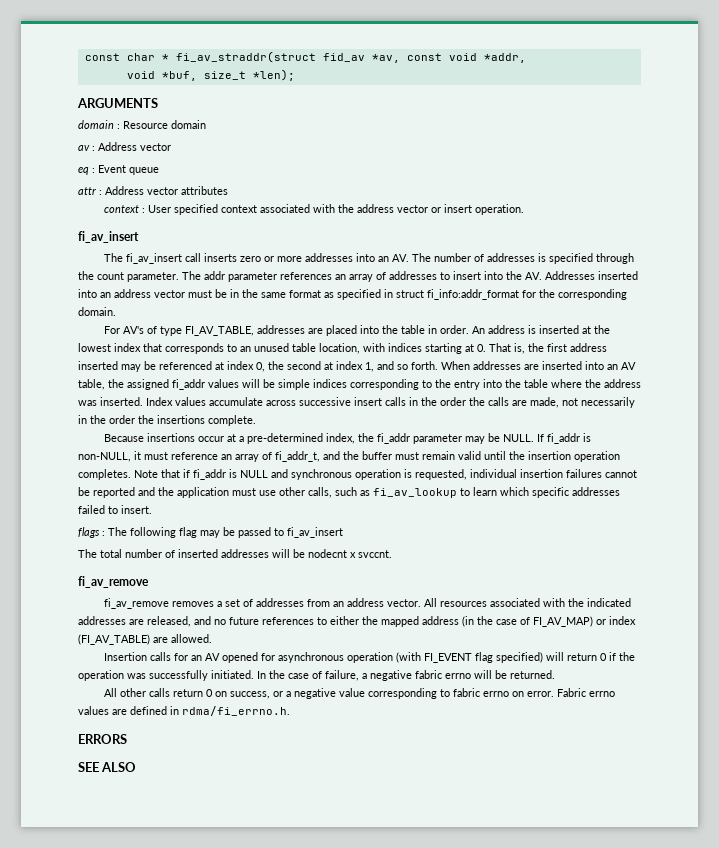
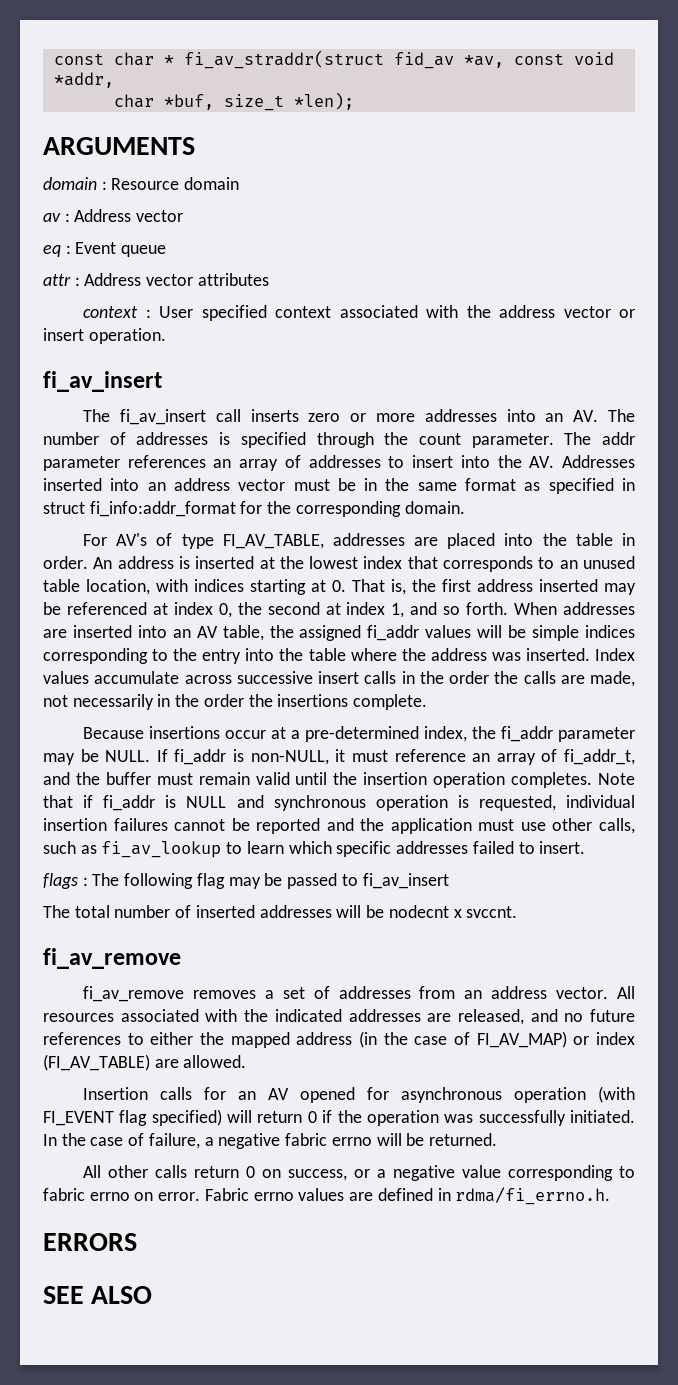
[126,71,155,79] void -> [113,94,154,108] char

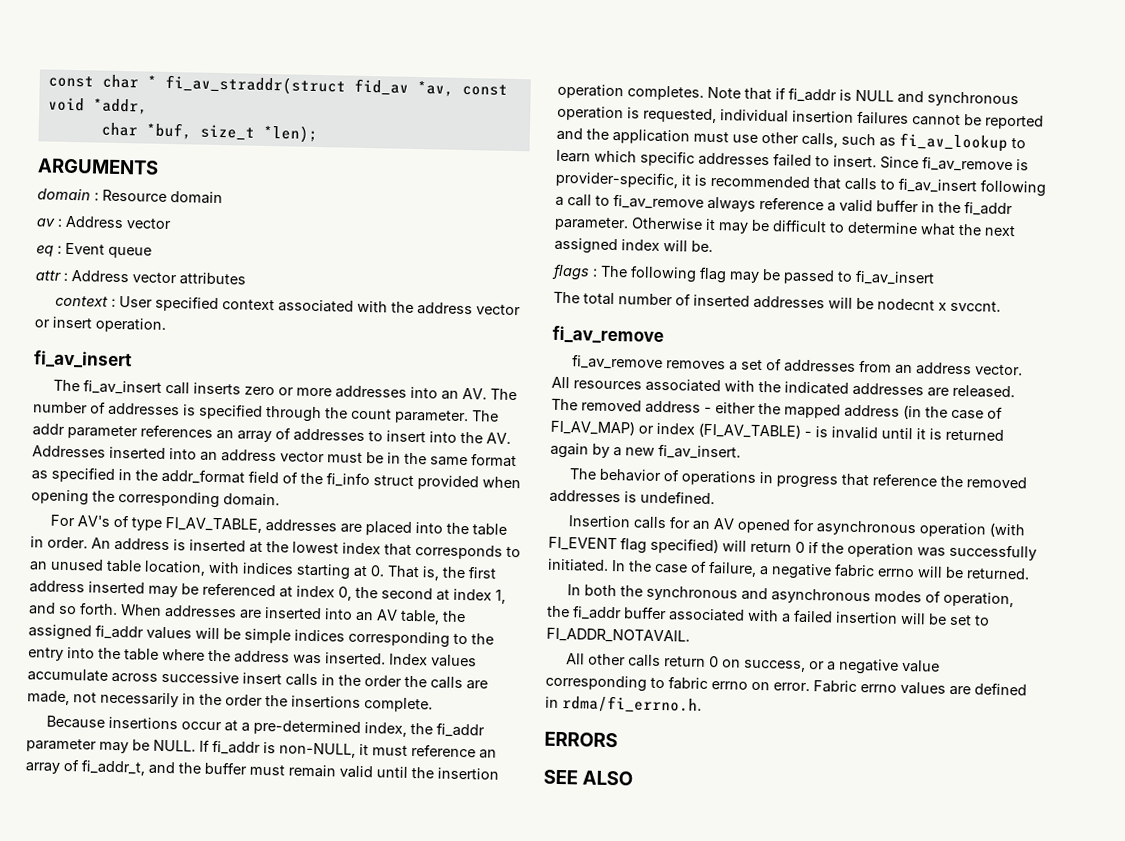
[43,501,263,517] struct fi_info:addr_format for -> [135,468,521,491] [31,489,89,506] the addr_format field of the fi_info struct provided when opening
(586, 847) none -> [880,156,1029,173] [555,170,1046,197] [555,193,1013,217] [554,216,1016,237] [554,237,713,255] Since fi_av_remove is provider-specific, it is recommended that calls to fi_av_insert following a call to fi_av_remove always reference a valid buffer in the fi_addr parameter. Otherwise it may be difficult to determine what the next assigned index will be.
[457,1009,635,1025] [43,1032,144,1045] released, and no future references to -> [952,384,1015,399] [551,398,712,414] released. The removed address -
[154,1055,247,1068] are allowed. -> [804,426,1004,441] [550,442,741,460] [569,468,1028,489] [549,489,715,505] - is invalid until it is returned again by a new fi_av_insert. // The behavior of operations in progress that reference the removed addresses is undefined.
(497, 1139) none -> [567,584,1015,608] [547,605,990,626] [546,627,690,644] // In both the synchronous and asynchronous modes of operation, the fi_addr buffer associated with a failed insertion will be set to FI_ADDR_NOTAVAIL.

